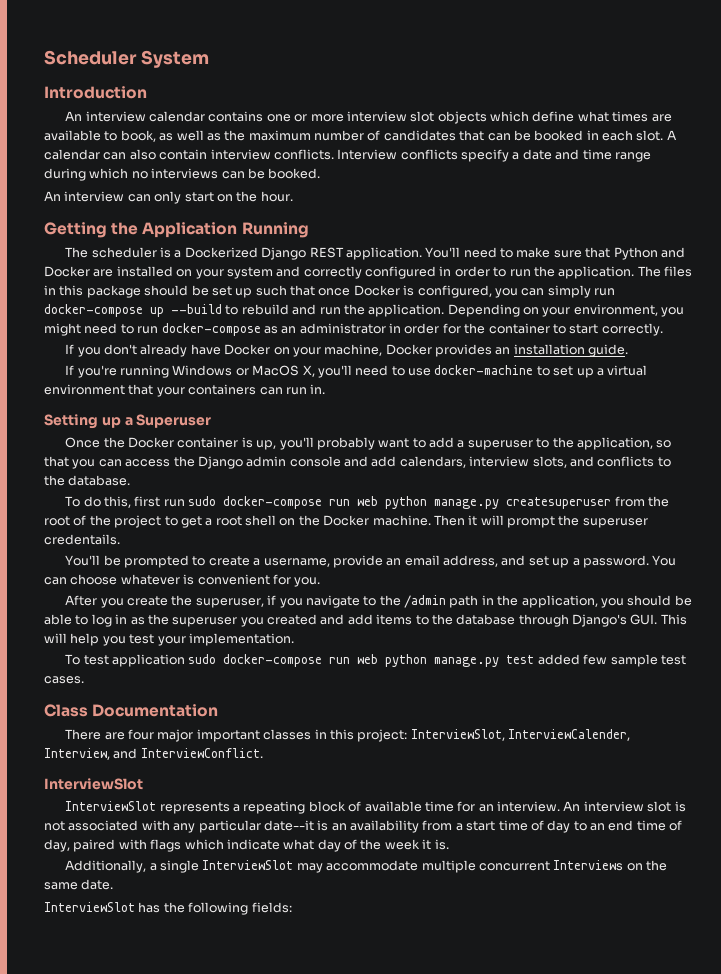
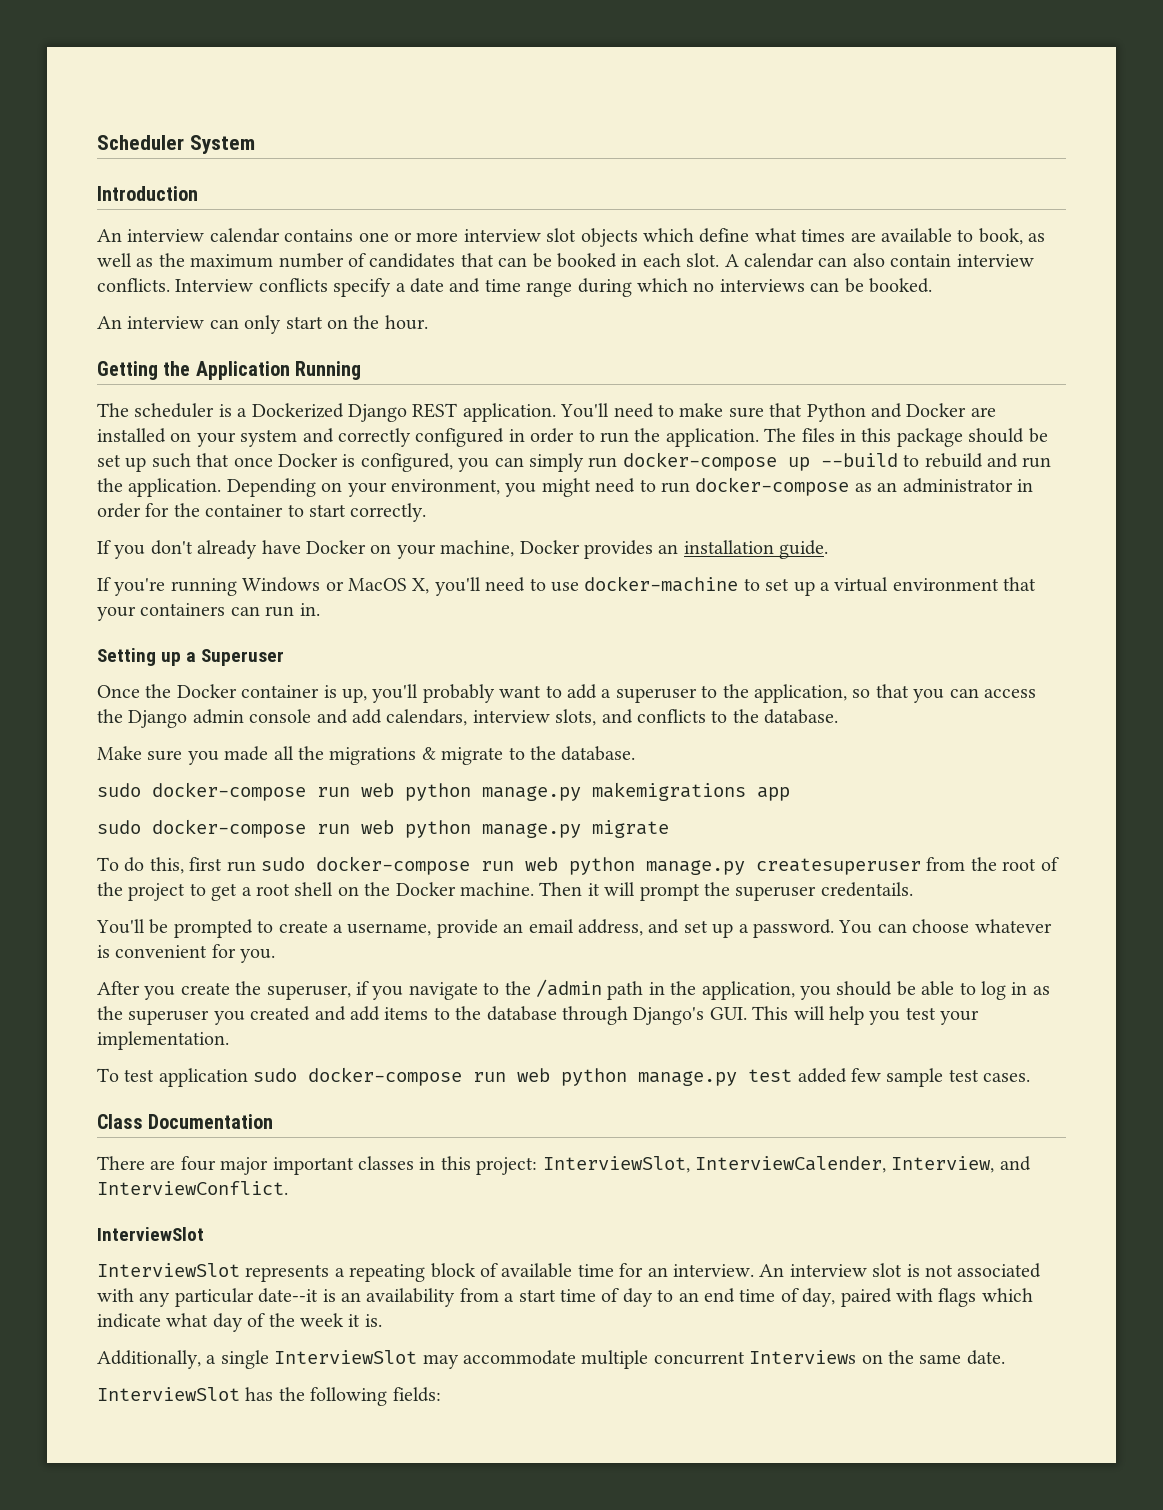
(131, 480) none -> [97,746,636,765] [97,782,790,801] [97,819,669,838] // Make sure you made all the migrations & migrate to the database. // sudo docker-compose run web python manage.py makemigrations app // sudo docker-compose run web python manage.py migrate

